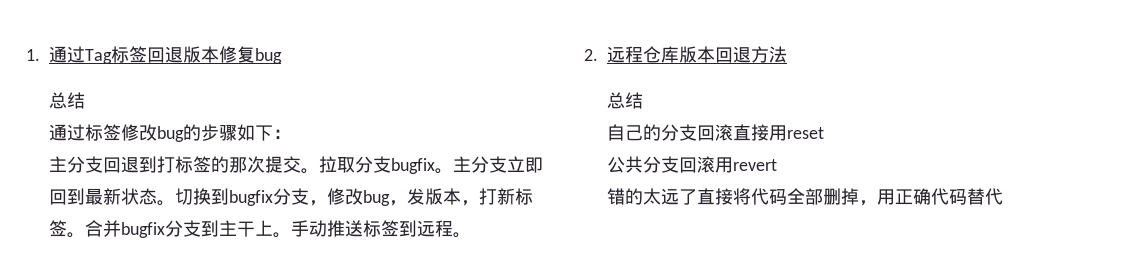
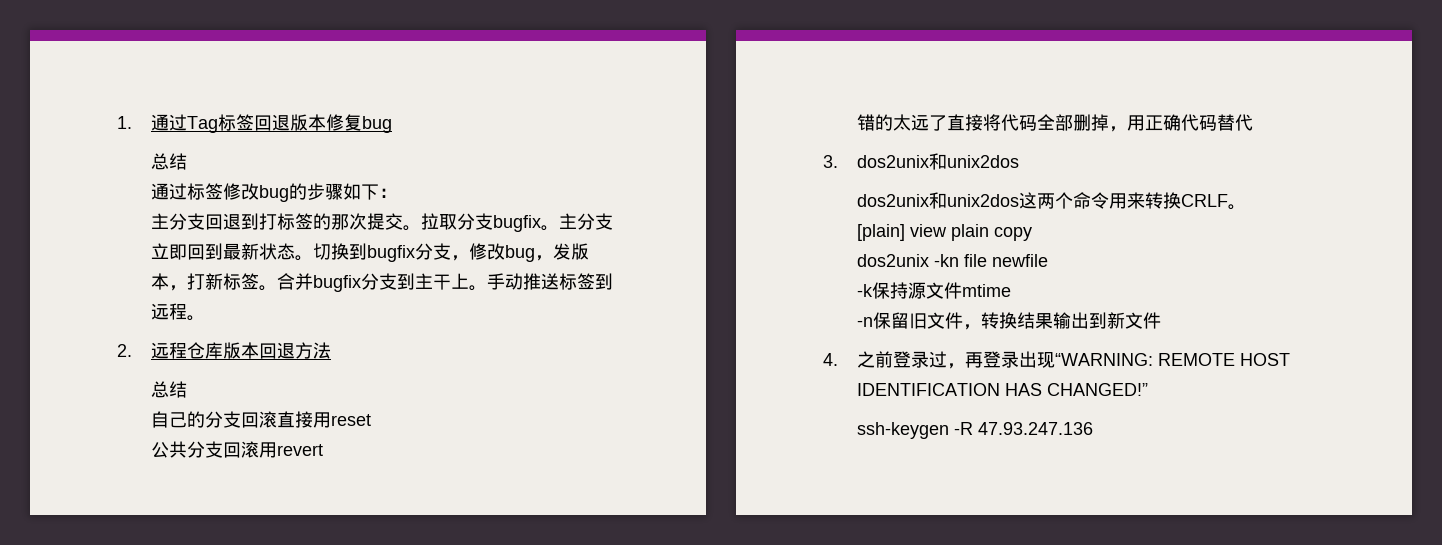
(1003, 196) none -> [823,153,1020,170] [857,192,1247,210] [857,224,1033,241] [857,254,1049,267] [857,282,1012,299] [857,312,1162,330] [823,351,1291,369] [857,383,1149,396] [857,422,1094,439] // 3. dos2unix和unix2dos // dos2unix和unix2dos这两个命令用来转换CRLF。 // [plain] view plain copy // dos2unix -kn file newfile // -k保持源文件mtime // -n保留旧文件，转换结果输出到新文件 // 4.之前登录过，再登录出现“WARNING: REMOTE HOST IDENTIFICATION HAS CHANGED!” // ssh-keygen -R 47.93.247.136

